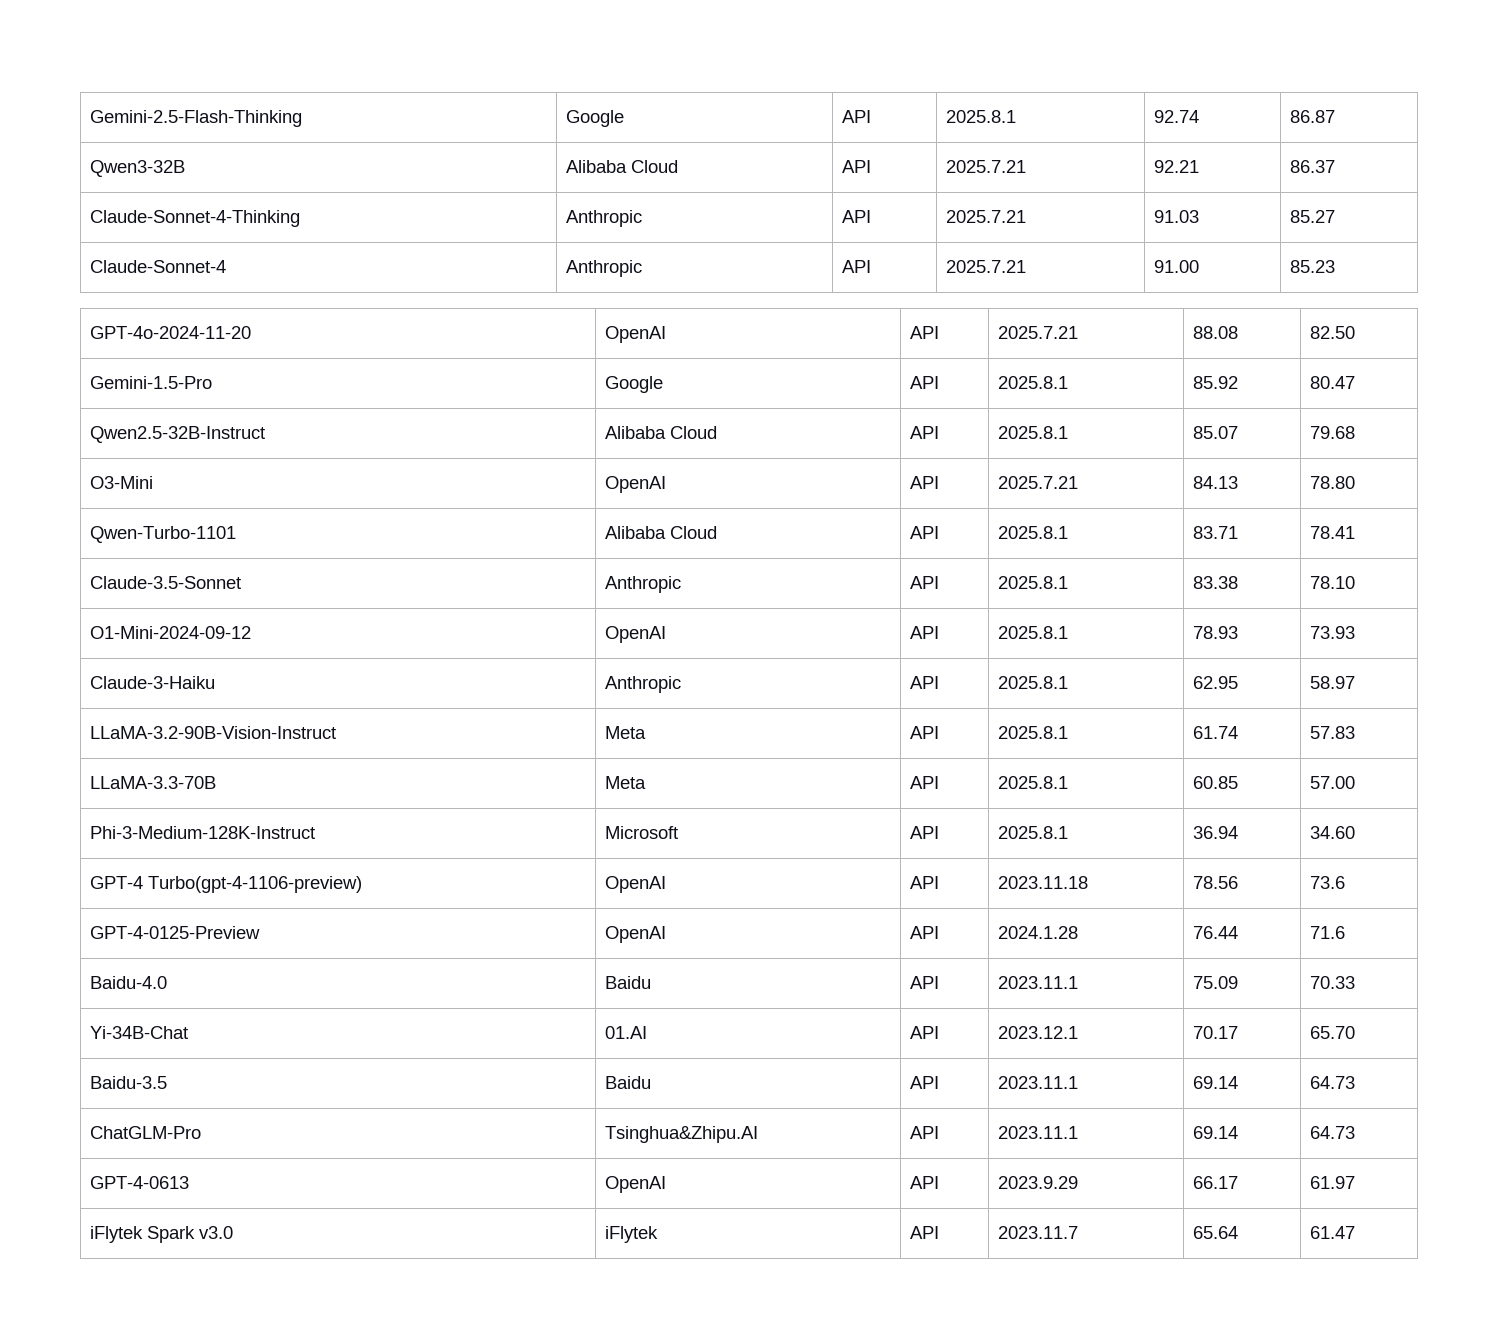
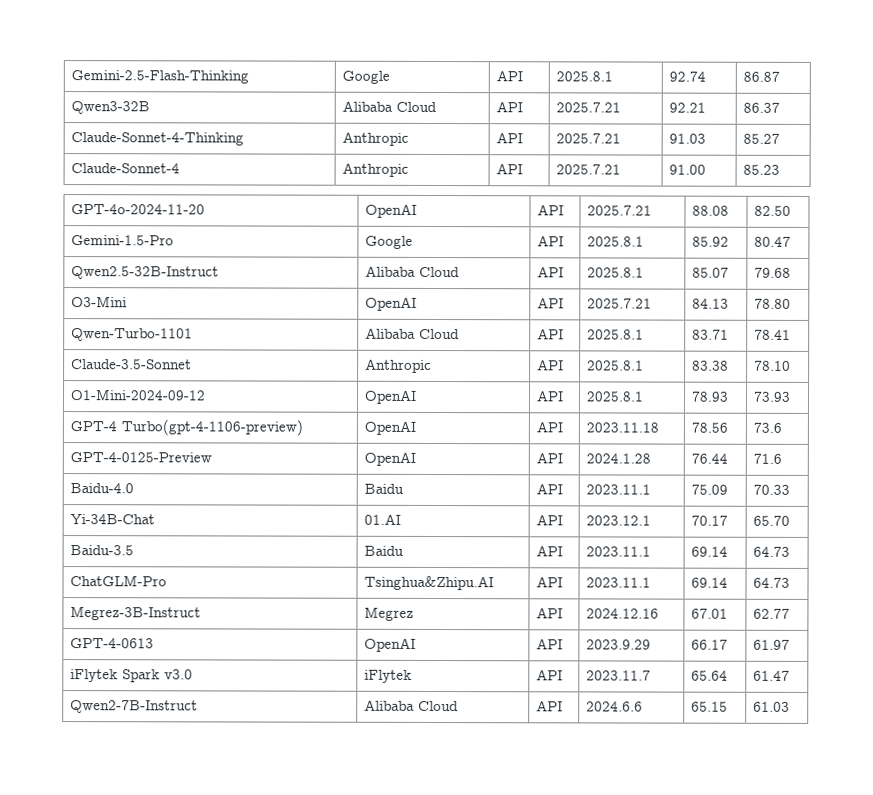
[90,676,216,689] [605,676,682,693] [910,676,940,689] [998,676,1069,689] [1193,676,1239,689] [1310,676,1356,689] [90,726,337,739] [605,726,647,739] [910,726,940,739] [998,726,1069,739] [1193,726,1239,739] [1310,726,1356,739] [90,776,217,789] [605,776,647,789] [910,776,940,789] [998,776,1069,789] [1193,776,1239,789] [1310,776,1356,789] [90,826,316,839] [605,826,679,839] [910,826,940,839] [998,826,1069,839] [1193,826,1239,839] [1310,826,1356,839] // Claude-3-Haiku | Anthropic | API | 2025.8.1 | 62.95 | 58.97 // LLaMA-3.2-90B-Vision-Instruct | Meta | API | 2025.8.1 | 61.74 | 57.83 // LLaMA-3.3-70B | Meta | API | 2025.8.1 | 60.85 | 57.00 // Phi-3-Medium-128K-Instruct | Microsoft | API | 2025.8.1 | 36.94 | 34.60 -> (791, 396) none
(1356, 1132) none -> [69,606,201,621] [363,606,414,621] [535,607,563,619] [585,608,659,619] [690,608,728,619] [752,608,790,619] // Megrez-3B-Instruct | Megrez | API | 2024.12.16 | 67.01 | 62.77
(1356, 1232) none -> [69,700,198,714] [363,699,459,712] [535,700,563,712] [585,701,643,712] [690,701,728,712] [752,701,790,712] // Qwen2-7B-Instruct | Alibaba Cloud | API | 2024.6.6 | 65.15 | 61.03

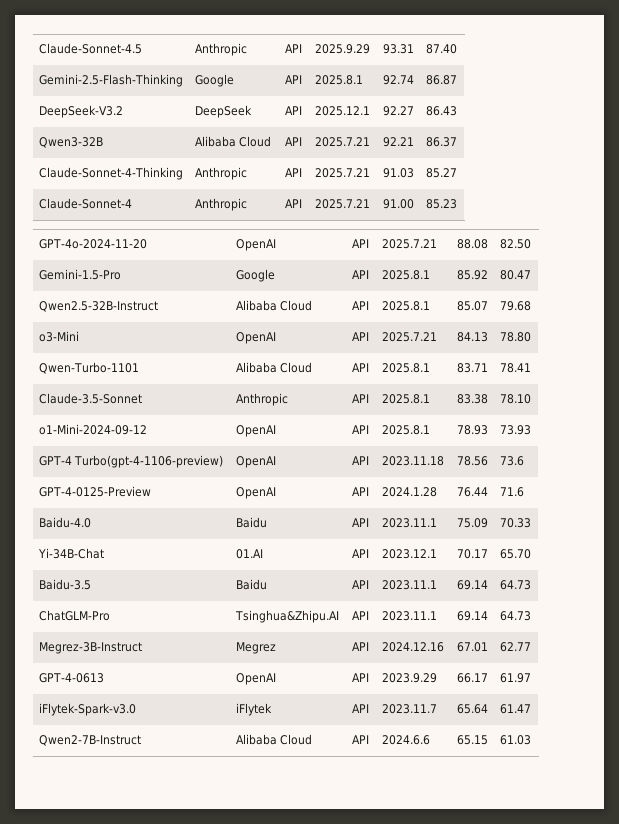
(70, 77) none -> [38,43,142,54] [194,43,247,56] [284,44,302,53] [314,44,370,54] [382,44,414,54] [425,44,457,54] Claude-Sonnet-4.5 | Anthropic | API | 2025.9.29 | 93.31 | 87.40 //
(780, 76) none -> [38,105,123,118] [194,105,252,118] [284,106,302,115] [314,106,370,116] [382,106,414,116] [425,106,457,116] // DeepSeek-V3.2 | DeepSeek | API | 2025.12.1 | 92.27 | 86.43
[70,296,127,308] O3-Mini -> [38,331,79,342] o3-Mini
[69,389,206,401] O1-Mini-2024-09-12 -> [38,424,147,435] o1-Mini-2024-09-12
[69,669,193,683] iFlytek Spark v3.0 -> [38,703,136,716] iFlytek-Spark-v3.0

